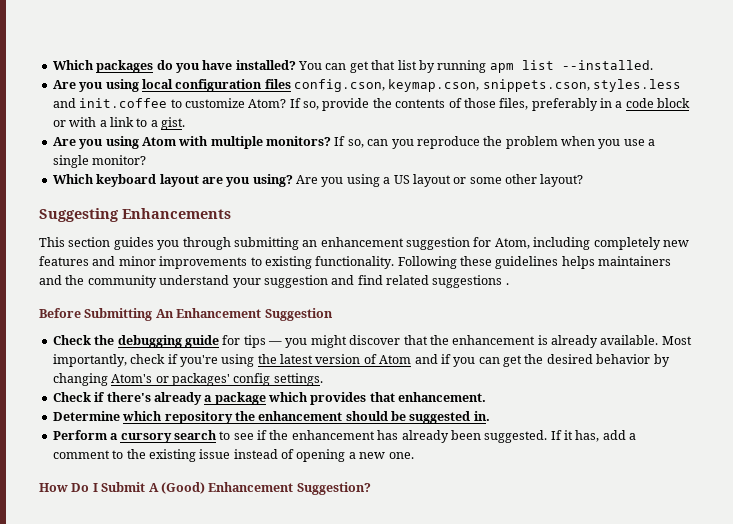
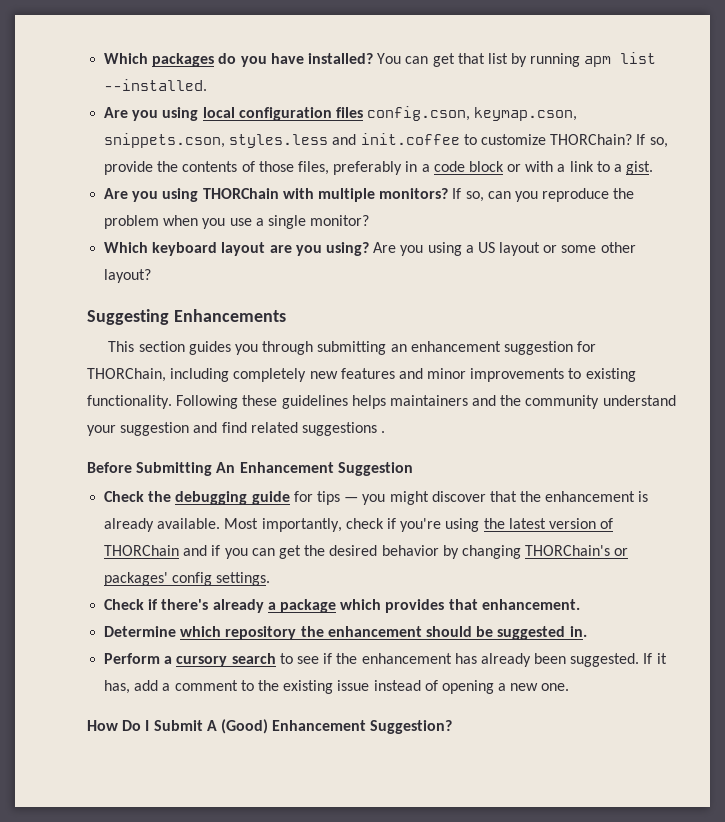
[248,99,287,108] Atom? -> [550,134,633,145] THORChain?
[141,137,176,146] Atom -> [202,188,279,199] THORChain
[494,238,530,249] Atom, -> [87,368,166,382] THORChain,
[379,355,412,364] Atom -> [104,545,180,556] THORChain
[111,374,153,383] Atom's -> [525,545,611,556] THORChain's

